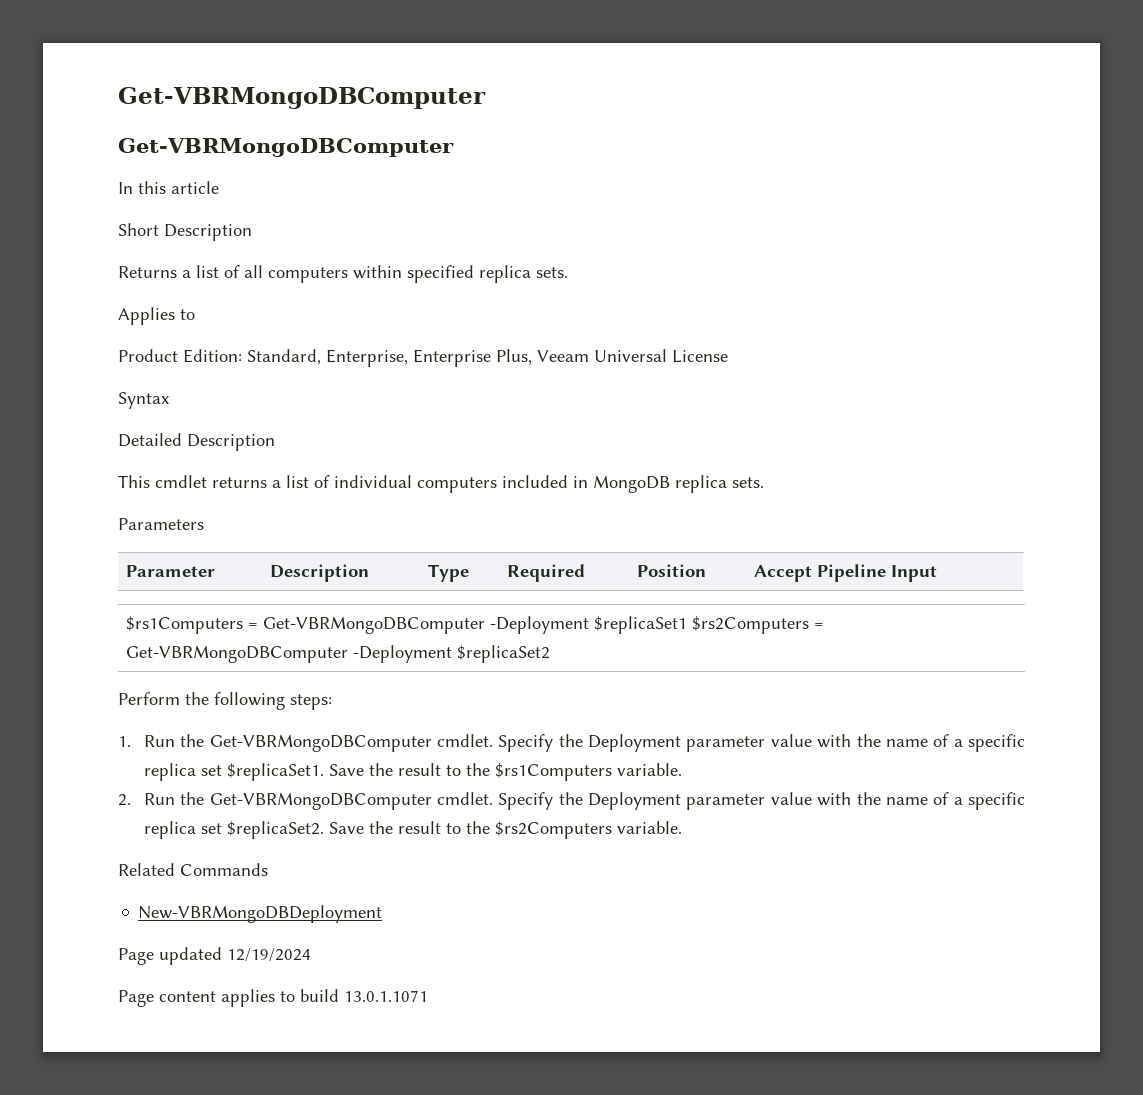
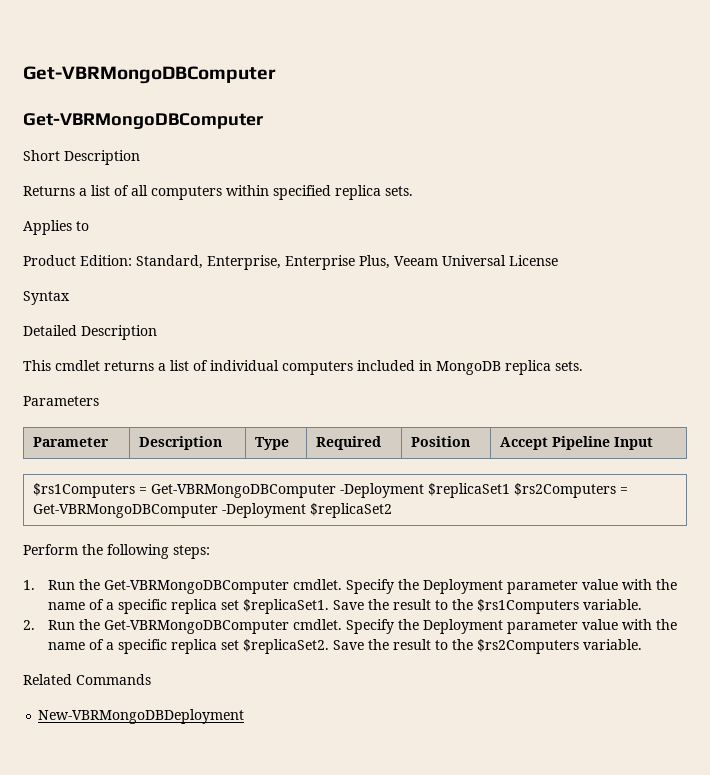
[118,181,219,194] // In this article -> (263, 121) none
[118,947,311,965] [118,989,428,1007] // Page updated 12/19/2024 // Page content applies to build 13.0.1.1071 -> (245, 716) none

